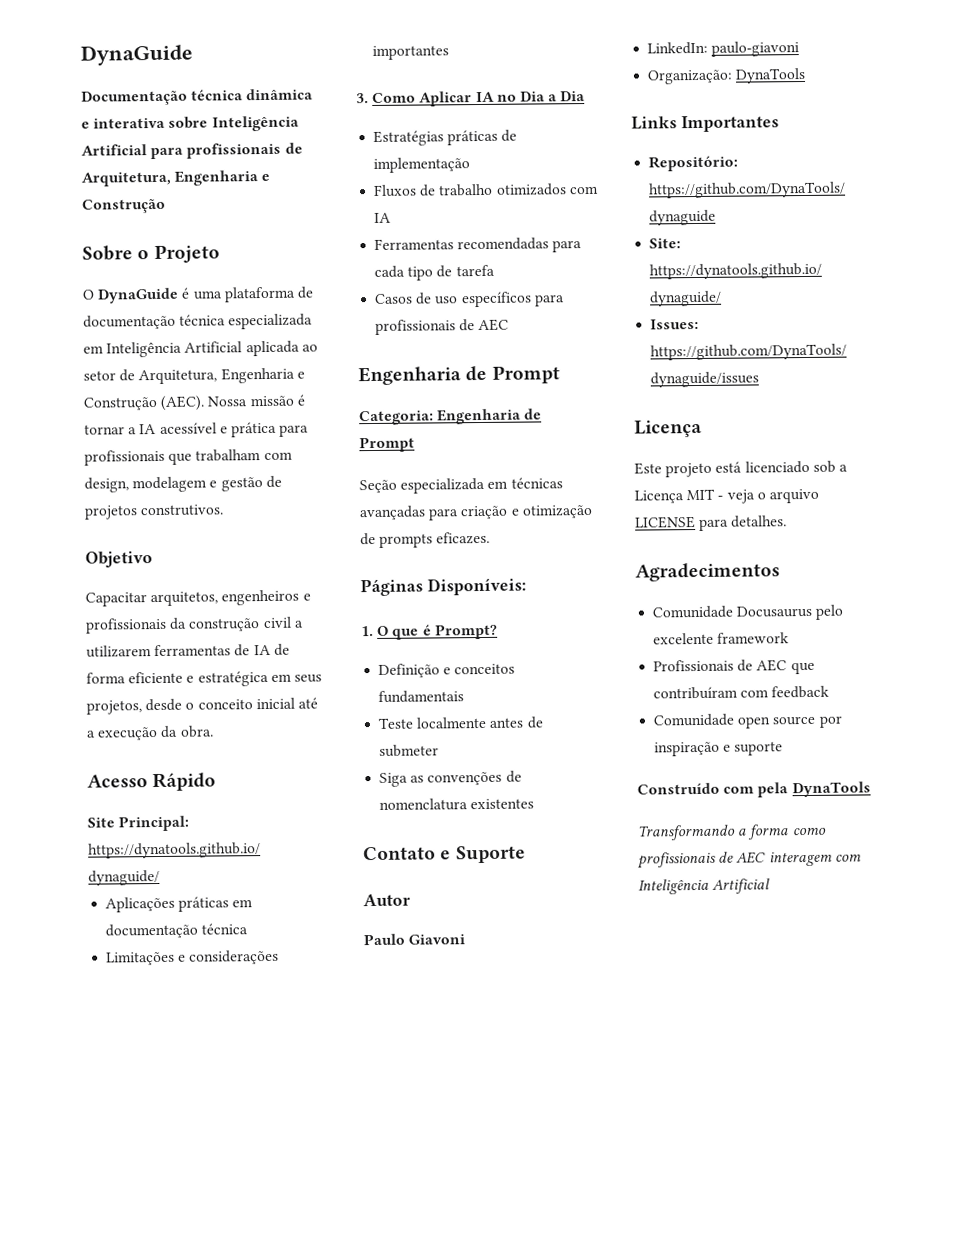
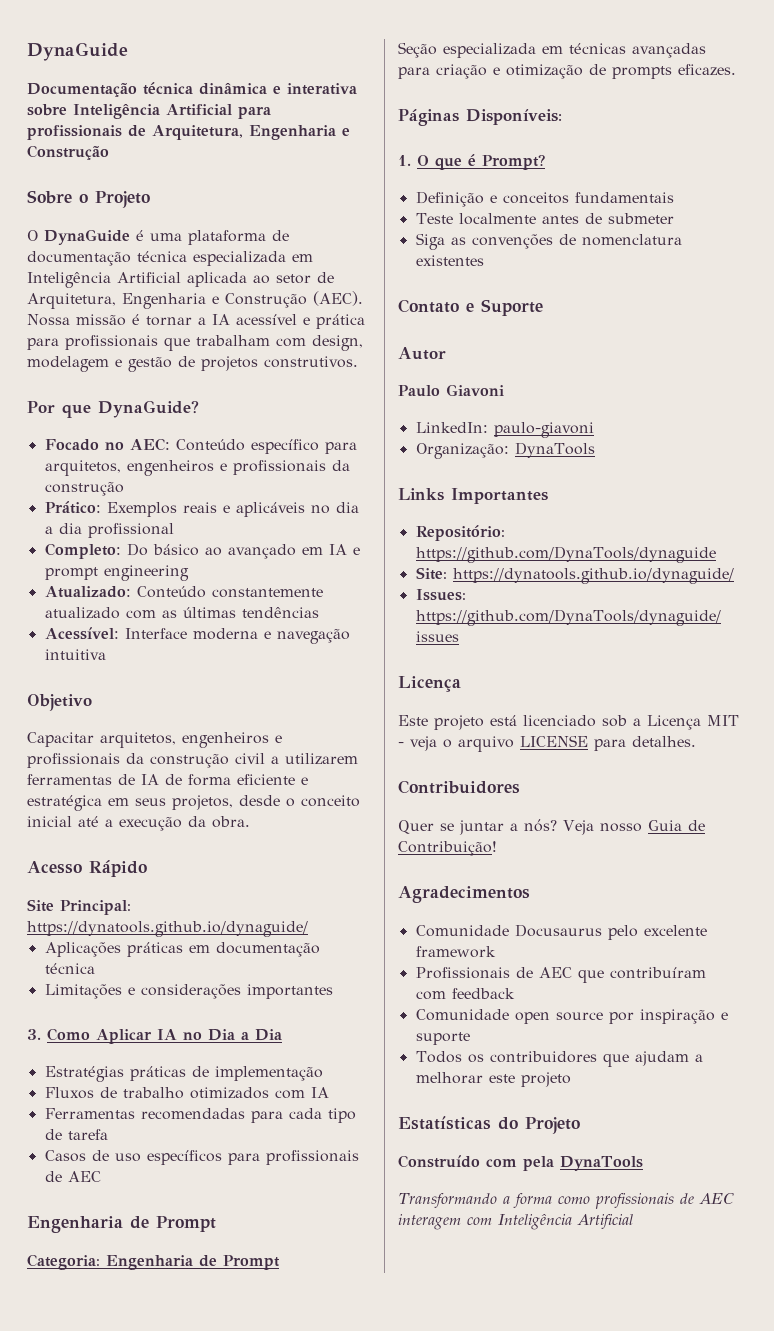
(225, 510) none -> [27,400,199,418] [44,438,357,454] [44,460,350,476] [44,482,124,496] [44,501,359,517] [44,523,174,538] [44,543,360,559] [44,565,189,581] [44,586,323,598] [44,607,319,619] [44,627,350,644] [44,649,106,660] // Por que DynaGuide? // Focado no AEC: Conteúdo específico para arquitetos, engenheiros e profissionais da construção // Prático: Exemplos reais e aplicáveis no dia a dia profissional // Completo: Do básico ao avançado em IA e prompt engineering // Atualizado: Conteúdo constantemente atualizado com as últimas tendências // Acessível: Interface moderna e navegação intuitiva
(788, 521) none -> [398,780,520,794] [398,819,705,835] [398,841,497,856] // Contribuidores // Quer se juntar a nós? Veja nosso Guia de Contribuição!
(784, 748) none -> [415,1051,703,1067] [415,1072,571,1087] [398,1116,580,1134] // Todos os contribuidores que ajudam a melhorar este projeto // Estatísticas do Projeto

